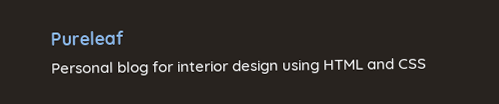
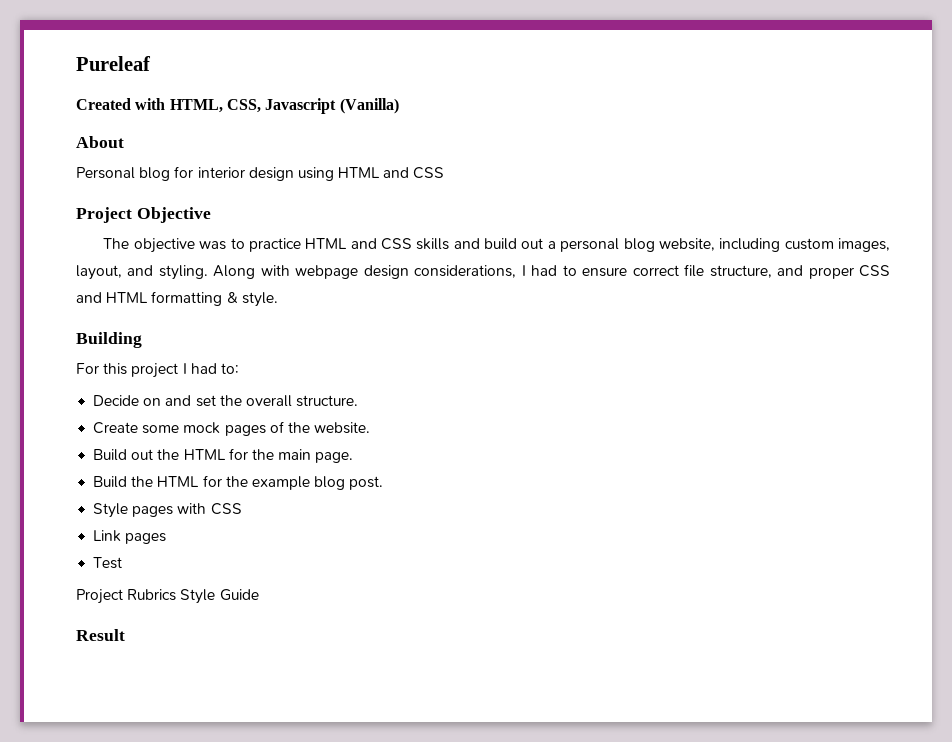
(124, 38) none -> [76,98,399,114] [76,136,124,148] // Created with HTML, CSS, Javascript (Vanilla) // About
(428, 64) none -> [76,207,211,223] [103,238,891,253] [76,264,891,280] [76,291,278,307] [76,332,142,348] [76,363,239,378] [93,395,359,407] [93,421,371,436] [93,448,354,463] [93,475,384,490] [93,503,242,518] [93,530,167,544] [93,557,123,569] [76,589,259,604] [76,629,125,641] // Project Objective // The objective was to practice HTML and CSS skills and build out a personal blog website, including custom images, layout, and styling. Along with webpage design considerations, I had to ensure correct file structure, and proper CSS and HTML formatting & style. // Building // For this project I had to: // Decide on and set the overall structure. // Create some mock pages of the website. // Build out the HTML for the main page. // Build the HTML for the example blog post. // Style pages with CSS // Link pages // Test // Project Rubrics Style Guide // Result

